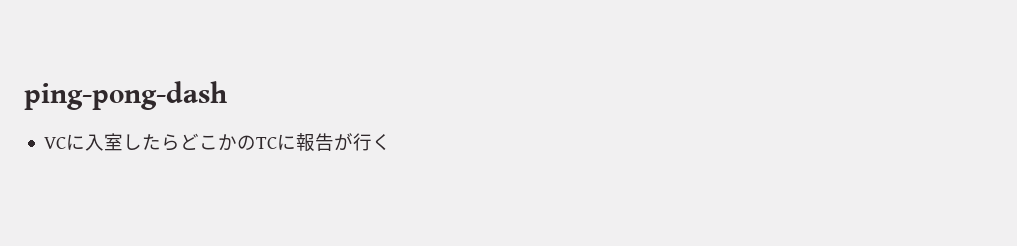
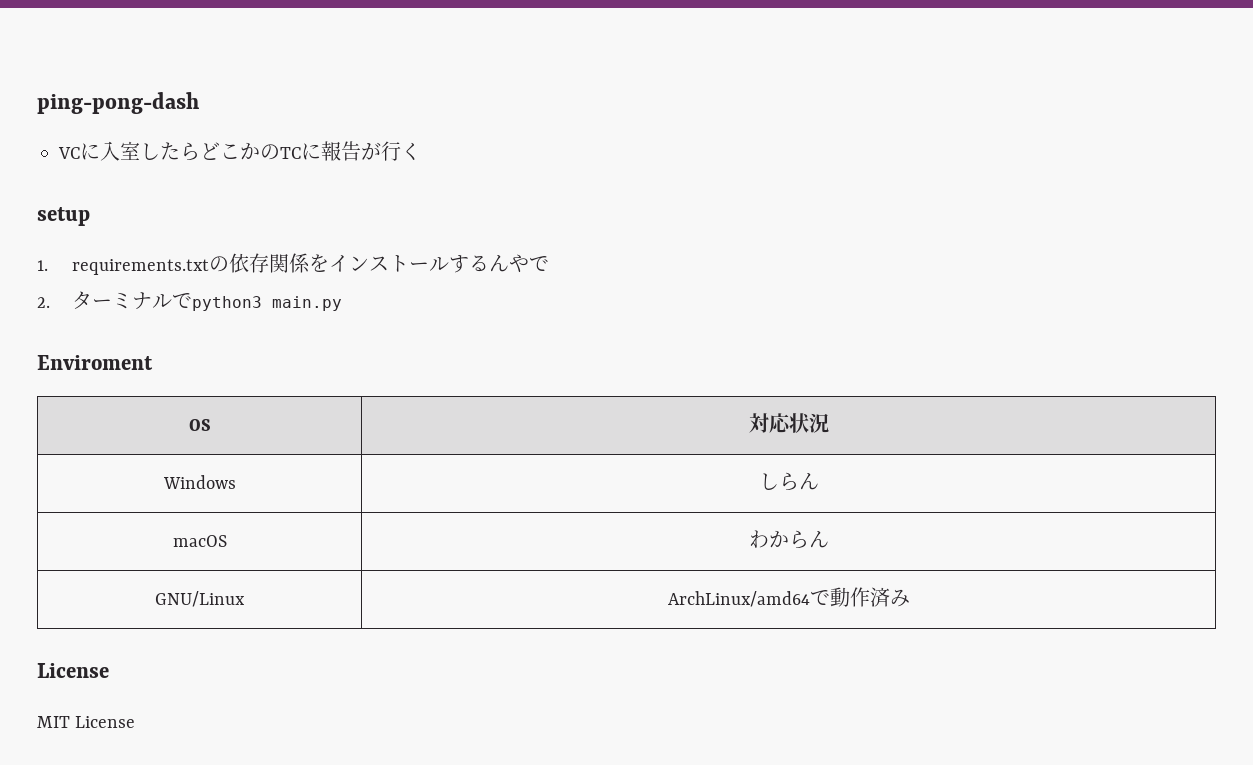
(392, 142) none -> [37,207,90,226] [37,253,549,275] [37,291,342,311] [37,355,153,370] [188,419,211,431] [748,413,829,433] [162,475,236,489] [758,472,819,491] [172,535,227,547] [748,530,829,549] [155,591,245,607] [667,587,910,607] [37,663,109,678] [37,716,136,728] // setup // 1. requirements.txtの依存関係をインストールするんやで // 2.ターミナルでpython3 main.py // Enviroment // OS | 対応状況 // Windows | しらん // macOS | わからん // GNU/Linux | ArchLinux/amd64で動作済み // License // MIT License

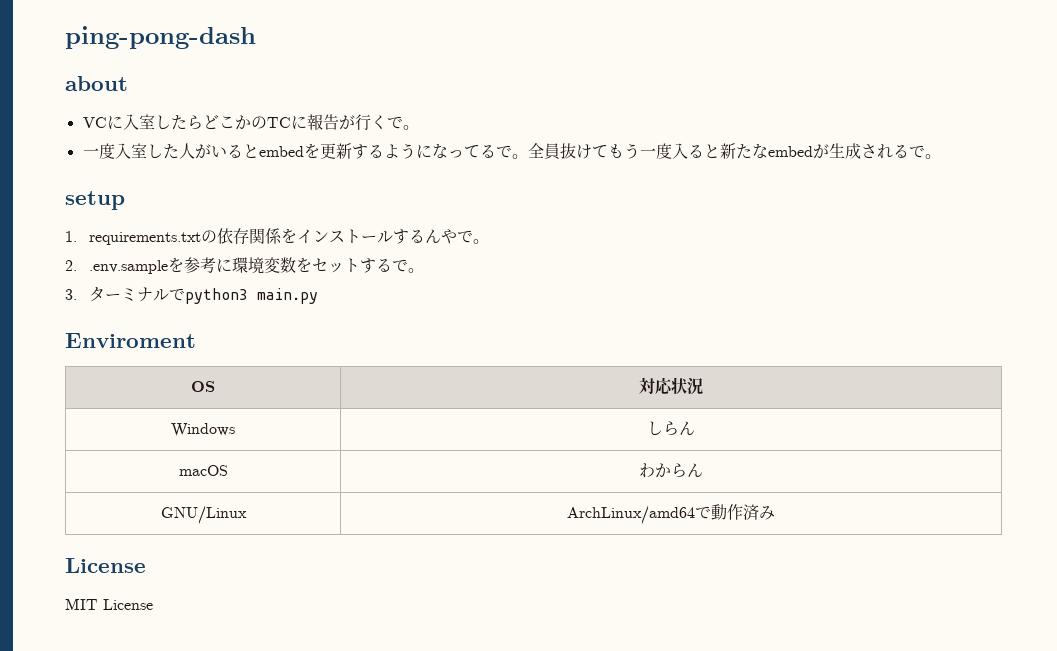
(199, 103) none -> [65,76,128,91] // about
(421, 151) none -> [386,116,419,130] [82,143,941,159] で。 // 一度入室した人がいるとembedを更新するようになってるで。全員抜けてもう一度入ると新たなembedが生成されるで。
[37,297,50,308] // 2. -> [472,239,489,244] [65,257,424,274] [65,289,77,300] 。 // 2. .env.sampleを参考に環境変数をセットするで。 // 3.

